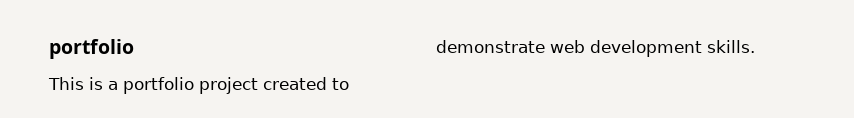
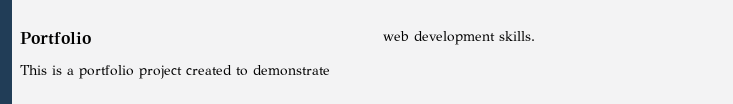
[49,39,134,59] portfolio -> [20,32,91,45] Portfolio

